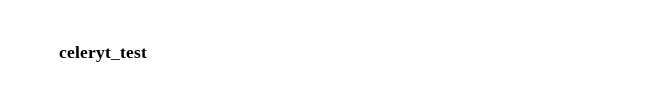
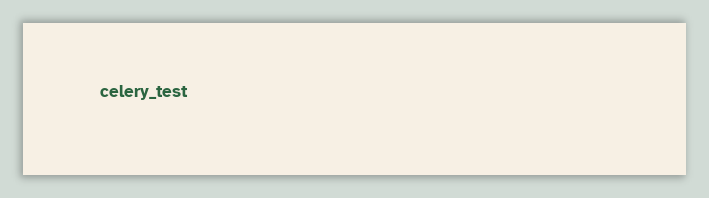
[59,46,147,62] celeryt_test -> [100,85,188,100] celery_test

